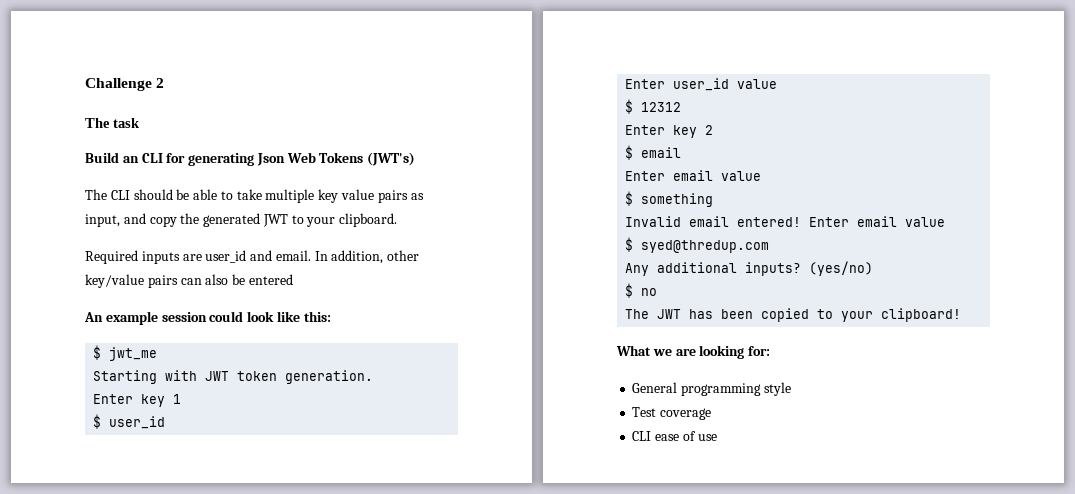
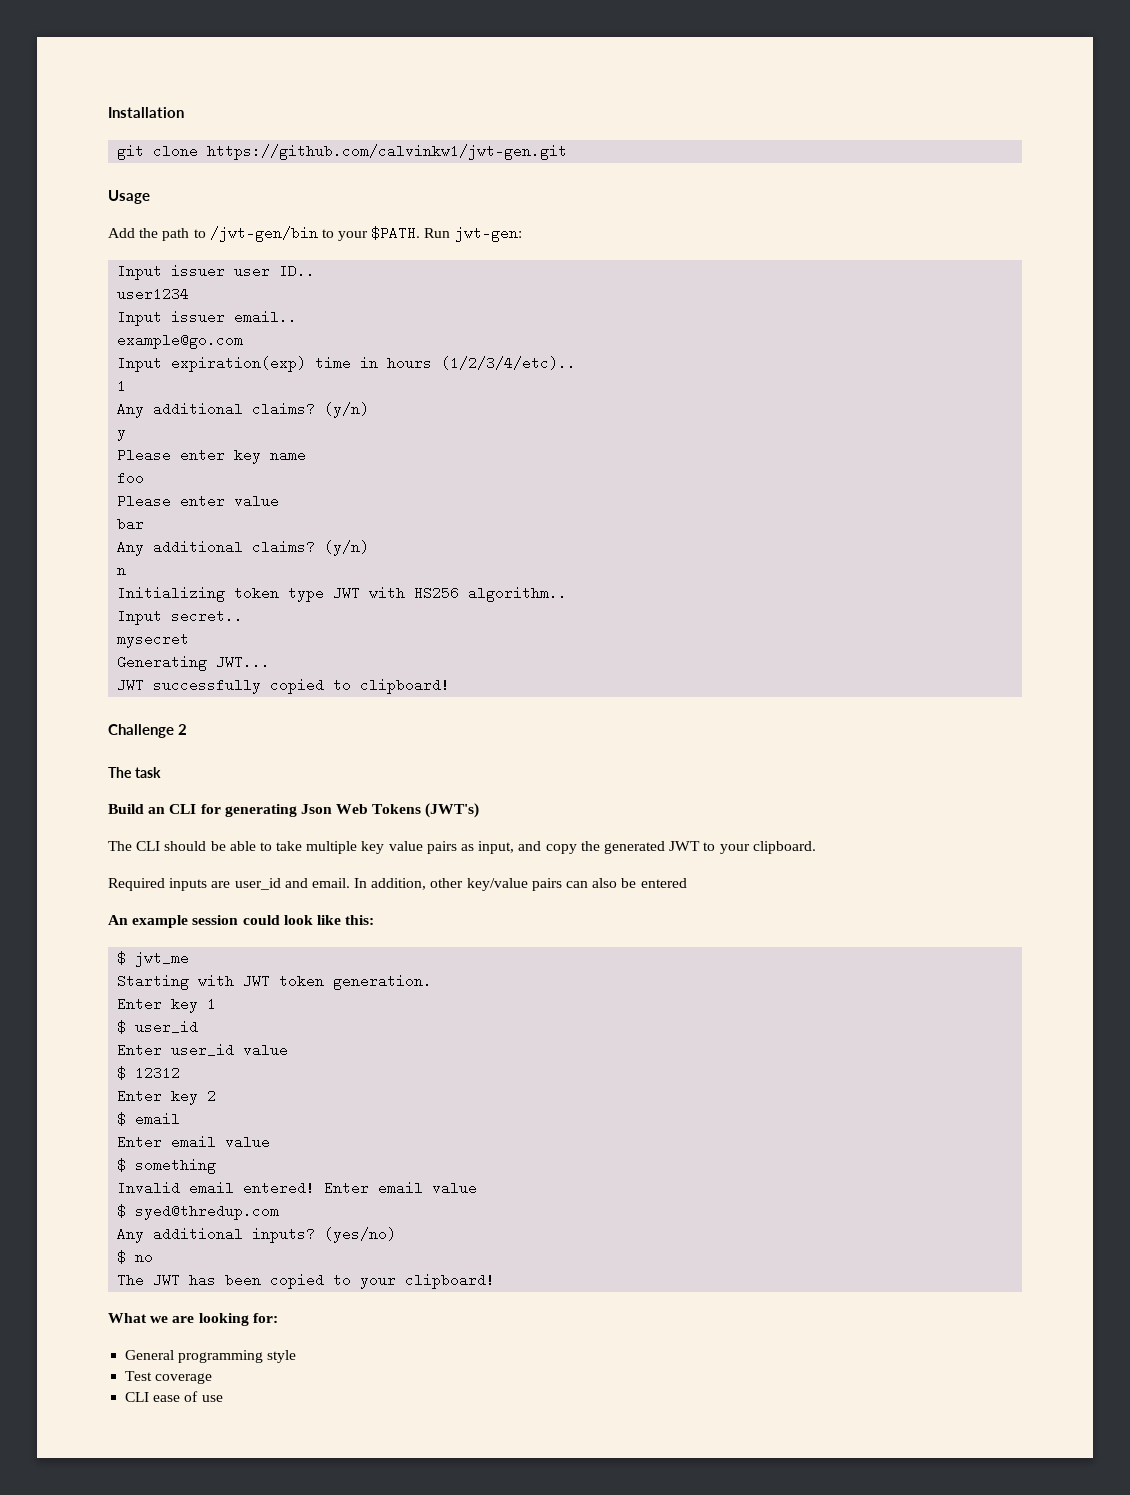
(85, 84) none -> [108,107,184,118] [117,144,568,160] [108,190,150,204] [108,226,522,242] [117,264,316,280] [117,287,190,301] [117,310,298,326] [117,333,244,349] [117,356,577,372] [117,379,127,393] [117,402,370,418] [117,430,127,441] [117,448,307,464] [117,471,145,485] [117,494,280,508] [117,517,145,531] [117,540,370,556] [117,568,127,575] [117,586,568,602] [117,609,244,625] [117,632,190,648] [117,655,271,671] [117,678,451,694] Installation // git clone https://github.com/calvinkw1/jwt-gen.git // Usage // Add the path to /jwt-gen/bin to your $PATH. Run jwt-gen: // Input issuer user ID.. // user1234 // Input issuer email.. // example@go.com // Input expiration(exp) time in hours (1/2/3/4/etc).. // 1 // Any additional claims? (y/n) // y // Please enter key name // foo // Please enter value // bar // Any additional claims? (y/n) // n // Initializing token type JWT with HS256 algorithm.. // Input secret.. // mysecret // Generating JWT... // JWT successfully copied to clipboard! //

